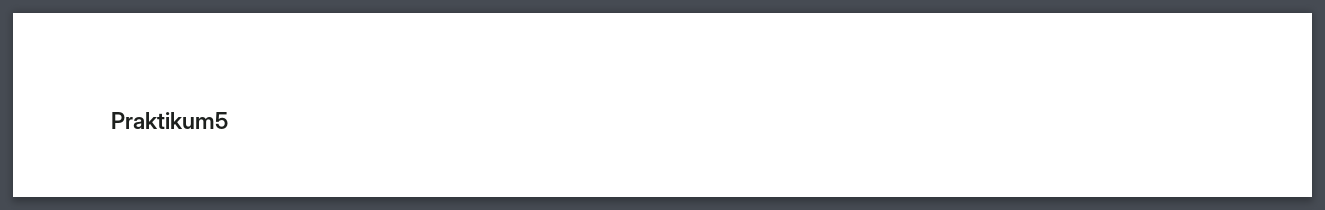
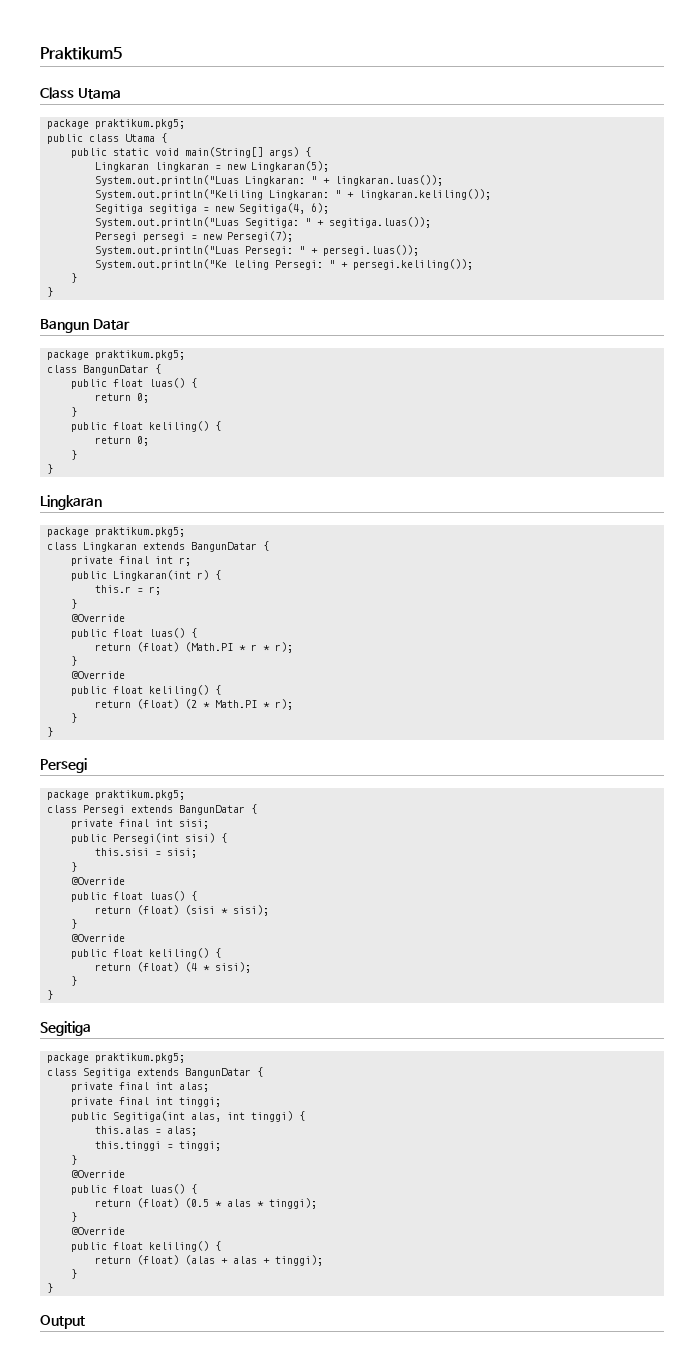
(228, 120) none -> [40,87,121,99] [46,119,185,129] [46,133,167,144] [70,147,311,158] [94,161,329,172] [94,175,443,186] [94,189,491,200] [94,203,329,214] [94,217,431,228] [94,231,293,242] [94,245,419,256] [94,259,473,270] [70,273,77,283] [46,287,53,297] [40,319,130,333] [46,350,185,360] [46,364,161,375] [70,378,197,389] [94,393,149,403] [70,407,77,417] [70,421,221,432] [94,436,149,446] [70,450,77,460] [46,464,53,474] [40,495,102,510] [46,527,185,537] [46,541,269,552] [70,556,191,566] [70,570,221,581] [94,585,161,595] [70,599,77,609] [70,614,125,622] [70,628,197,639] [94,642,293,653] [70,656,77,666] [70,671,125,679] [70,685,221,696] [94,699,293,710] [70,713,77,723] [46,727,53,737] [40,758,87,773] [46,790,185,800] [46,804,257,815] [70,819,209,829] [70,833,227,844] [94,848,197,858] [70,862,77,872] [70,877,125,885] [70,891,197,902] [94,905,269,916] [70,919,77,929] [70,934,125,942] [70,948,221,959] [94,962,251,973] [70,976,77,986] [46,990,53,1000] [40,1021,91,1036] [46,1053,185,1063] [46,1067,263,1078] [70,1082,209,1092] [70,1097,221,1107] [70,1111,305,1122] [94,1126,197,1136] [94,1141,221,1151] [70,1155,77,1165] [70,1170,125,1178] [70,1184,197,1195] [94,1198,317,1209] [70,1212,77,1222] [70,1227,125,1235] [70,1241,221,1252] [94,1255,323,1266] [70,1269,77,1279] [46,1283,53,1293] [40,1315,85,1329] // Class Utama // package praktikum.pkg5; // public class Utama { // public static void main(String[] args) { // Lingkaran lingkaran = new Lingkaran(5); // System.out.println("Luas Lingkaran: " + lingkaran.luas()); // System.out.println("Keliling Lingkaran: " + lingkaran.keliling()); // Segitiga segitiga = new Segitiga(4, 6); // System.out.println("Luas Segitiga: " + segitiga.luas()); // Persegi persegi = new Persegi(7); // System.out.println("Luas Persegi: " + persegi.luas()); // System.out.println("Ke leling Persegi: " + persegi.keliling()); // } // } // Bangun Datar // package praktikum.pkg5; // class BangunDatar { // public float luas() { // return 0; // } // public float keliling() { // return 0; // } // } // Lingkaran // package praktikum.pkg5; // class Lingkaran extends BangunDatar { // private final int r; // public Lingkaran(int r) { // this.r = r; // } // @Override // public float luas() { // return (float) (Math.PI * r * r); // } // @Override // public float keliling() { // return (float) (2 * Math.PI * r); // } // } // Persegi // package praktikum.pkg5; // class Persegi extends BangunDatar { // private final int sisi; // public Persegi(int sisi) { // this.sisi = sisi; // } // @Override // public float luas() { // return (float) (sisi * sisi); // } // @Override // public float keliling() { // return (float) (4 * sisi); // } // } // Segitiga // package praktikum.pkg5; // class Segitiga extends BangunDatar { // private final int alas; // private final int tinggi; // public Segitiga(int alas, int tinggi) { // this.alas = alas; // this.tinggi = tinggi; // } // @Override // public float luas() { // return (float) (0.5 * alas * tinggi); // } // @Override // public float keliling() { // return (float) (alas + alas + tinggi); // } // } // Output

